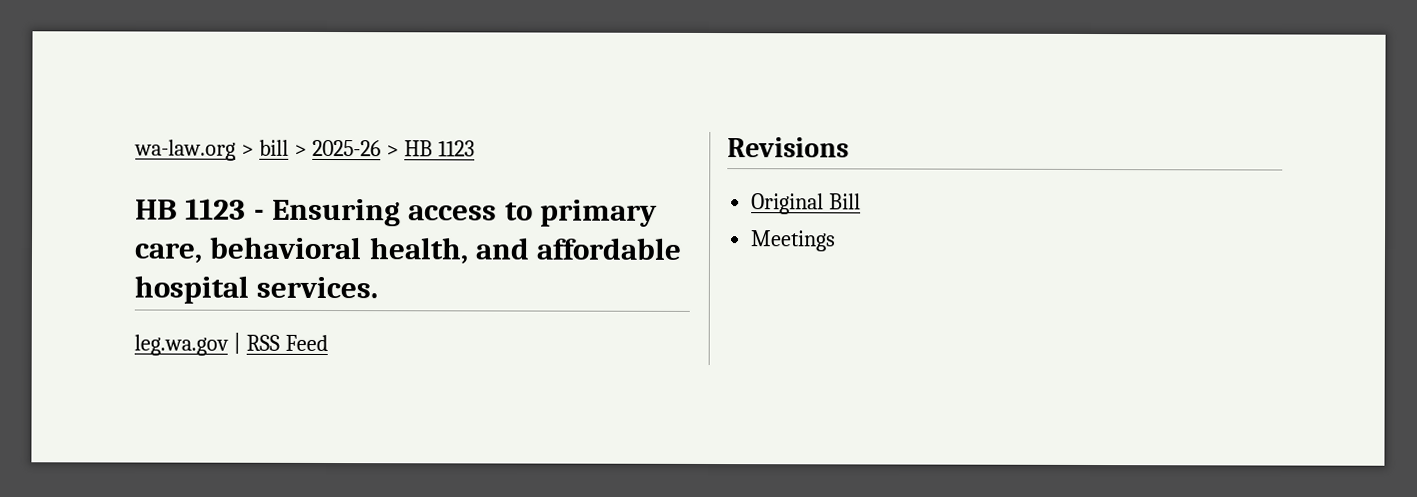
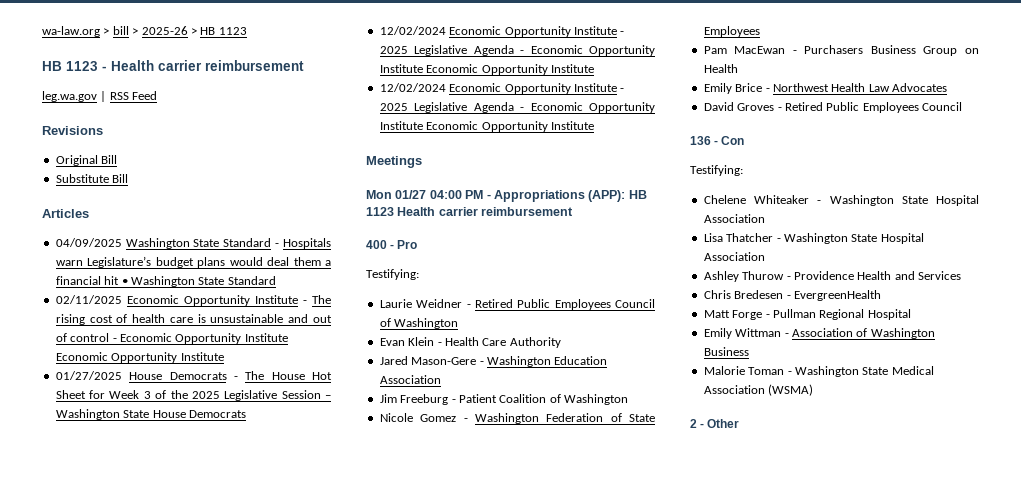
[272,198,659,227] [134,236,683,265] [134,275,379,304] Ensuring access to primary care, behavioral health, and affordable hospital services. -> [111,60,304,71] Health carrier reimbursement
[750,230,837,252] Meetings -> [55,174,129,183] [42,209,89,218] [55,238,331,249] [55,256,332,268] [55,276,276,287] [55,295,332,306] [55,314,332,325] [55,333,288,344] [55,352,224,363] [55,371,332,380] [55,390,331,401] [55,409,246,420] [379,26,625,37] [379,45,655,56] [379,64,594,75] [379,83,625,94] [379,102,655,113] [379,121,594,132] [366,156,422,168] [366,190,647,202] [366,207,574,216] [366,240,418,249] [366,269,419,280] [379,299,655,310] [379,318,459,329] [379,337,561,348] [379,356,608,367] [379,375,441,384] [379,394,628,405] [379,413,655,424] [703,26,760,37] [703,45,979,56] [703,64,738,73] [703,83,947,94] [703,102,962,113] [690,136,745,145] [690,165,743,176] [703,195,979,206] [703,214,765,223] [703,233,924,244] [703,252,765,261] [703,271,961,282] [703,290,881,301] [703,309,911,320] [703,328,935,339] [703,347,749,356] [703,366,934,377] [703,384,814,396] [690,419,740,428] Substitute Bill // Articles // 04/09/2025 Washington State Standard - Hospitals warn Legislature’s budget plans would deal them a financial hit • Washington State Standard // 02/11/2025 Economic Opportunity Institute - The rising cost of health care is unsustainable and out of control - Economic Opportunity Institute Economic Opportunity Institute // 01/27/2025 House Democrats - The House Hot Sheet for Week 3 of the 2025 Legislative Session – Washington State House Democrats // 12/02/2024 Economic Opportunity Institute - 2025 Legislative Agenda - Economic Opportunity Institute Economic Opportunity Institute // 12/02/2024 Economic Opportunity Institute - 2025 Legislative Agenda - Economic Opportunity Institute Economic Opportunity Institute // Meetings // Mon 01/27 04:00 PM - Appropriations (APP): HB 1123 Health carrier reimbursement // 400 - Pro // Testifying: // Laurie Weidner - Retired Public Employees Council of Washington // Evan Klein - Health Care Authority // Jared Mason-Gere - Washington Education Association // Jim Freeburg - Patient Coalition of Washington // Nicole Gomez - Washington Federation of State Employees // Pam MacEwan - Purchasers Business Group on Health // Emily Brice - Northwest Health Law Advocates // David Groves - Retired Public Employees Council // 136 - Con // Testifying: // Chelene Whiteaker - Washington State Hospital Association // Lisa Thatcher - Washington State Hospital Association // Ashley Thurow - Providence Health and Services // Chris Bredesen - EvergreenHealth // Matt Forge - Pullman Regional Hospital // Emily Wittman - Association of Washington Business // Malorie Toman - Washington State Medical Association (WSMA) // 2 - Other

